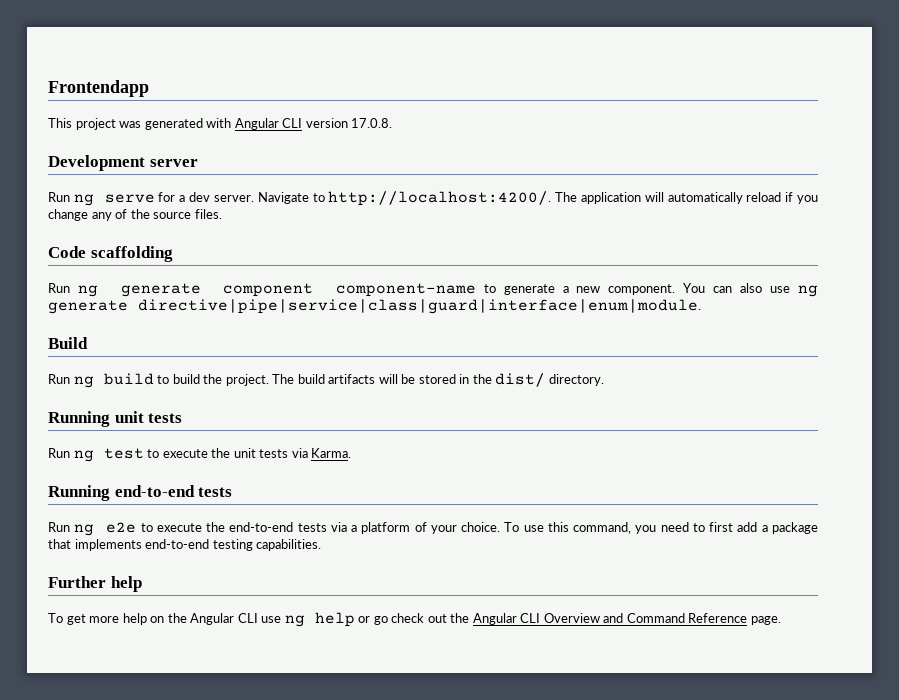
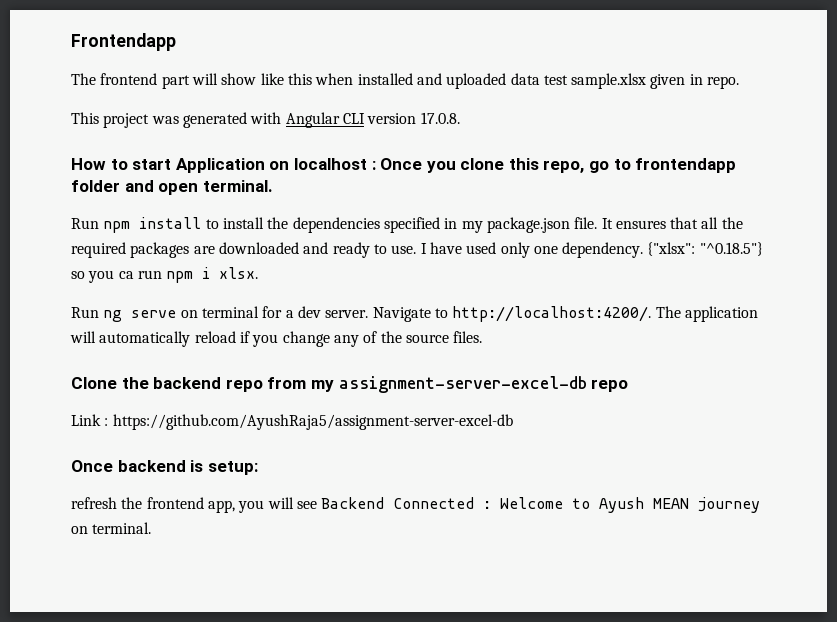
(149, 88) none -> [71,73,740,89] // The frontend part will show like this when installed and uploaded data test sample.xlsx given in repo.
[48,155,198,171] Development server -> [71,158,737,173] [71,180,273,195] [71,217,743,233] [71,242,763,258] [71,267,259,283] How to start Application on localhost : Once you clone this repo, go to frontendapp folder and open terminal. // Run npm install to install the dependencies specified in my package.json file. It ensures that all the required packages are downloaded and ready to use. I have used only one dependency. {"xlsx": "^0.18.5"} so you ca run npm i xlsx.
(155, 198) none -> [180,306,259,318] on terminal
[48,246,173,262] [48,283,818,297] [48,299,701,314] [48,337,88,349] [48,373,604,388] [48,411,183,427] [48,448,352,462] [48,485,233,501] [48,522,818,536] [48,539,322,551] [48,576,142,592] [48,612,781,627] Code scaffolding // Run ng generate component component-name to generate a new component. You can also use ng generate directive|pipe|service|class|guard|interface|enum|module. // Build // Run ng build to build the project. The build artifacts will be stored in the dist/ directory. // Running unit tests // Run ng test to execute the unit tests via Karma. // Running end-to-end tests // Run ng e2e to execute the end-to-end tests via a platform of your choice. To use this command, you need to first add a package that implements end-to-end testing capabilities. // Further help // To get more help on the Angular CLI use ng help or go check out the Angular CLI Overview and Command Reference page. -> [71,376,629,393] [71,414,513,430] [71,460,258,475] [71,497,761,513] [71,522,152,534] Clone the backend repo from my assignment-server-excel-db repo // Link : https://github.com/AyushRaja5/assignment-server-excel-db // Once backend is setup: // refresh the frontend app, you will see Backend Connected : Welcome to Ayush MEAN journey on terminal.

